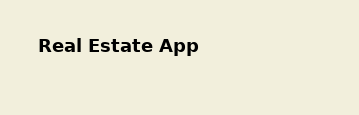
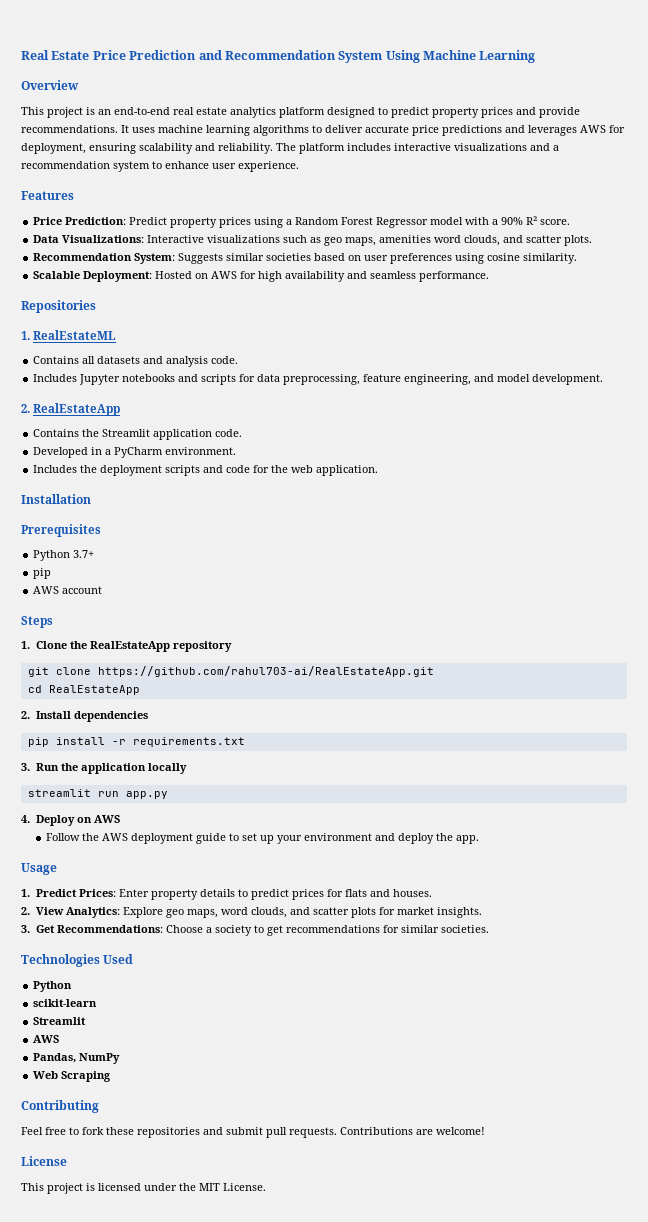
[159,39,199,56] App -> [92,50,536,63] [21,80,79,90] [21,107,580,118] [21,125,625,136] [21,143,559,154] [21,161,299,172] [21,191,74,200] [33,216,571,228] [33,235,593,246] [33,253,578,264] [33,271,490,282] [21,300,96,313] [21,330,117,340] [33,356,239,367] [33,374,604,385] [21,403,121,416] [33,429,243,440] [33,447,237,458] [33,465,379,476] [21,494,91,504] [21,524,101,537] [33,550,95,561] [33,568,52,579] [33,586,103,594] [21,616,53,628] [21,641,232,652] [27,666,434,677] [27,685,140,695] [21,711,148,722] [27,737,245,747] [21,763,187,774] [27,789,168,799] [21,815,120,826] [46,833,480,844] [21,863,57,875] [21,889,432,900] [21,907,482,918] [21,925,489,936] [21,954,134,967] [33,981,73,992] [33,999,98,1007] [33,1017,87,1025] [33,1035,60,1043] [33,1053,121,1064] [33,1071,112,1082] [21,1100,99,1113] [21,1127,485,1138] [21,1156,67,1166] [21,1183,266,1194] Price Prediction and Recommendation System Using Machine Learning // Overview // This project is an end-to-end real estate analytics platform designed to predict property prices and provide recommendations. It uses machine learning algorithms to deliver accurate price predictions and leverages AWS for deployment, ensuring scalability and reliability. The platform includes interactive visualizations and a recommendation system to enhance user experience. // Features // Price Prediction: Predict property prices using a Random Forest Regressor model with a 90% R² score. // Data Visualizations: Interactive visualizations such as geo maps, amenities word clouds, and scatter plots. // Recommendation System: Suggests similar societies based on user preferences using cosine similarity. // Scalable Deployment: Hosted on AWS for high availability and seamless performance. // Repositories // 1. RealEstateML // Contains all datasets and analysis code. // Includes Jupyter notebooks and scripts for data preprocessing, feature engineering, and model development. // 2. RealEstateApp // Contains the Streamlit application code. // Developed in a PyCharm environment. // Includes the deployment scripts and code for the web application. // Installation // Prerequisites // Python 3.7+ // pip // AWS account // Steps // 1. Clone the RealEstateApp repository // git clone https://github.com/rahul703-ai/RealEstateApp.git // cd RealEstateApp // 2. Install dependencies // pip install -r requirements.txt // 3. Run the application locally // streamlit run app.py // 4. Deploy on AWS // Follow the AWS deployment guide to set up your environment and deploy the app. // Usage // 1. Predict Prices: Enter property details to predict prices for flats and houses. // 2. View Analytics: Explore geo maps, word clouds, and scatter plots for market insights. // 3. Get Recommendations: Choose a society to get recommendations for similar societies. // Technologies Used // Python // scikit-learn // Streamlit // AWS // Pandas, NumPy // Web Scraping // Contributing // Feel free to fork these repositories and submit pull requests. Contributions are welcome! // License // This project is licensed under the MIT License.

